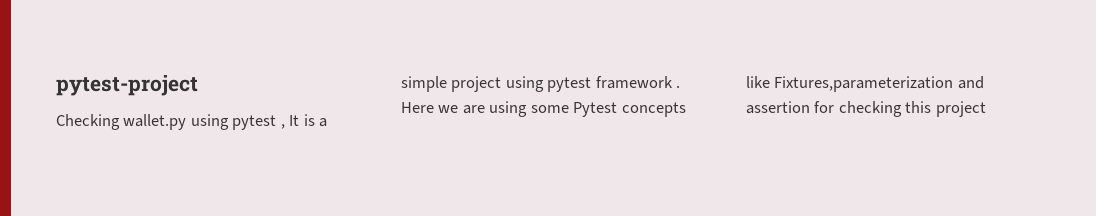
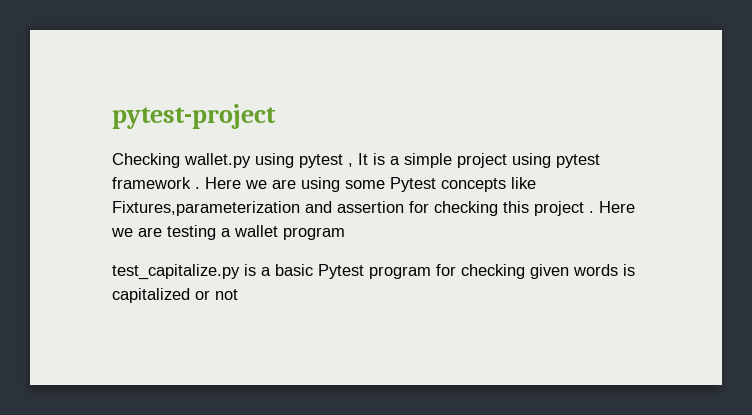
(986, 109) none -> [589,201,635,213] [111,225,345,240] [112,264,635,280] [112,288,238,303] . Here we are testing a wallet program // test_capitalize.py is a basic Pytest program for checking given words is capitalized or not

